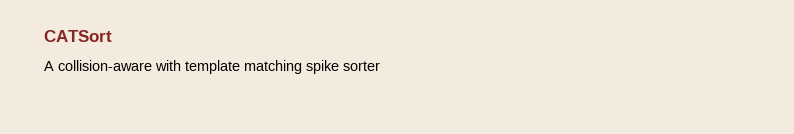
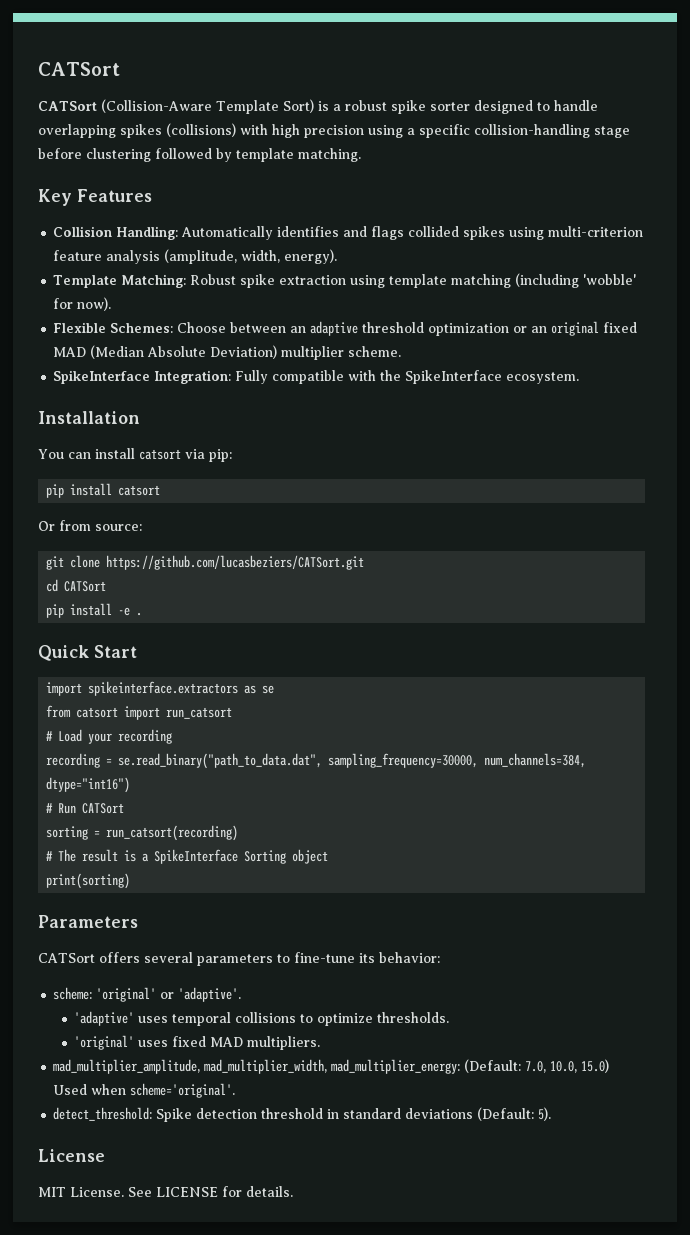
[44,30,112,42] [44,60,380,74] CATSort // A collision-aware with template matching spike sorter -> [38,62,120,76] [38,99,598,114] [38,123,630,138] [38,148,361,162] [38,189,152,206] [53,226,644,240] [53,249,338,264] [53,273,637,288] [53,297,112,311] [53,321,638,336] [53,345,402,360] [53,370,580,384] [38,411,140,424] [38,448,232,462] [46,483,161,498] [38,520,142,531] [46,555,365,570] [46,579,107,592] [46,603,143,618] [38,645,137,661] [46,681,275,696] [46,705,233,720] [46,729,173,744] [46,753,587,769] [46,777,131,793] [46,803,125,814] [46,825,239,841] [46,849,329,864] [46,873,131,889] [38,915,138,928] [38,952,440,966] [53,987,242,1002] [74,1011,450,1026] [74,1035,321,1050] [53,1059,610,1074] [53,1083,236,1098] [53,1107,552,1122] [38,1149,105,1162] [38,1186,293,1197] CATSort // CATSort (Collision-Aware Template Sort) is a robust spike sorter designed to handle overlapping spikes (collisions) with high precision using a specific collision-handling stage before clustering followed by template matching. // Key Features // Collision Handling: Automatically identifies and flags collided spikes using multi-criterion feature analysis (amplitude, width, energy). // Template Matching: Robust spike extraction using template matching (including 'wobble' for now). // Flexible Schemes: Choose between an adaptive threshold optimization or an original fixed MAD (Median Absolute Deviation) multiplier scheme. // SpikeInterface Integration: Fully compatible with the SpikeInterface ecosystem. // Installation // You can install catsort via pip: // pip install catsort // Or from source: // git clone https://github.com/lucasbeziers/CATSort.git // cd CATSort // pip install -e . // Quick Start // import spikeinterface.extractors as se // from catsort import run_catsort // # Load your recording // recording = se.read_binary("path_to_data.dat", sampling_frequency=30000, num_channels=384, dtype="int16") // # Run CATSort // sorting = run_catsort(recording) // # The result is a SpikeInterface Sorting object // print(sorting) // Parameters // CATSort offers several parameters to fine-tune its behavior: // scheme: 'original' or 'adaptive'. // 'adaptive' uses temporal collisions to optimize thresholds. // 'original' uses fixed MAD multipliers. // mad_multiplier_amplitude, mad_multiplier_width, mad_multiplier_energy: (Default: 7.0, 10.0, 15.0) Used when scheme='original'. // detect_threshold: Spike detection threshold in standard deviations (Default: 5). // License // MIT License. See LICENSE for details.

